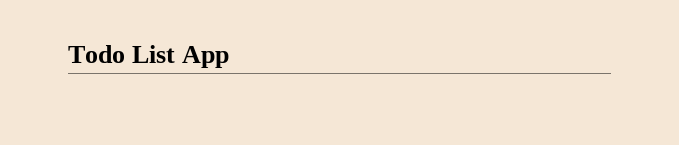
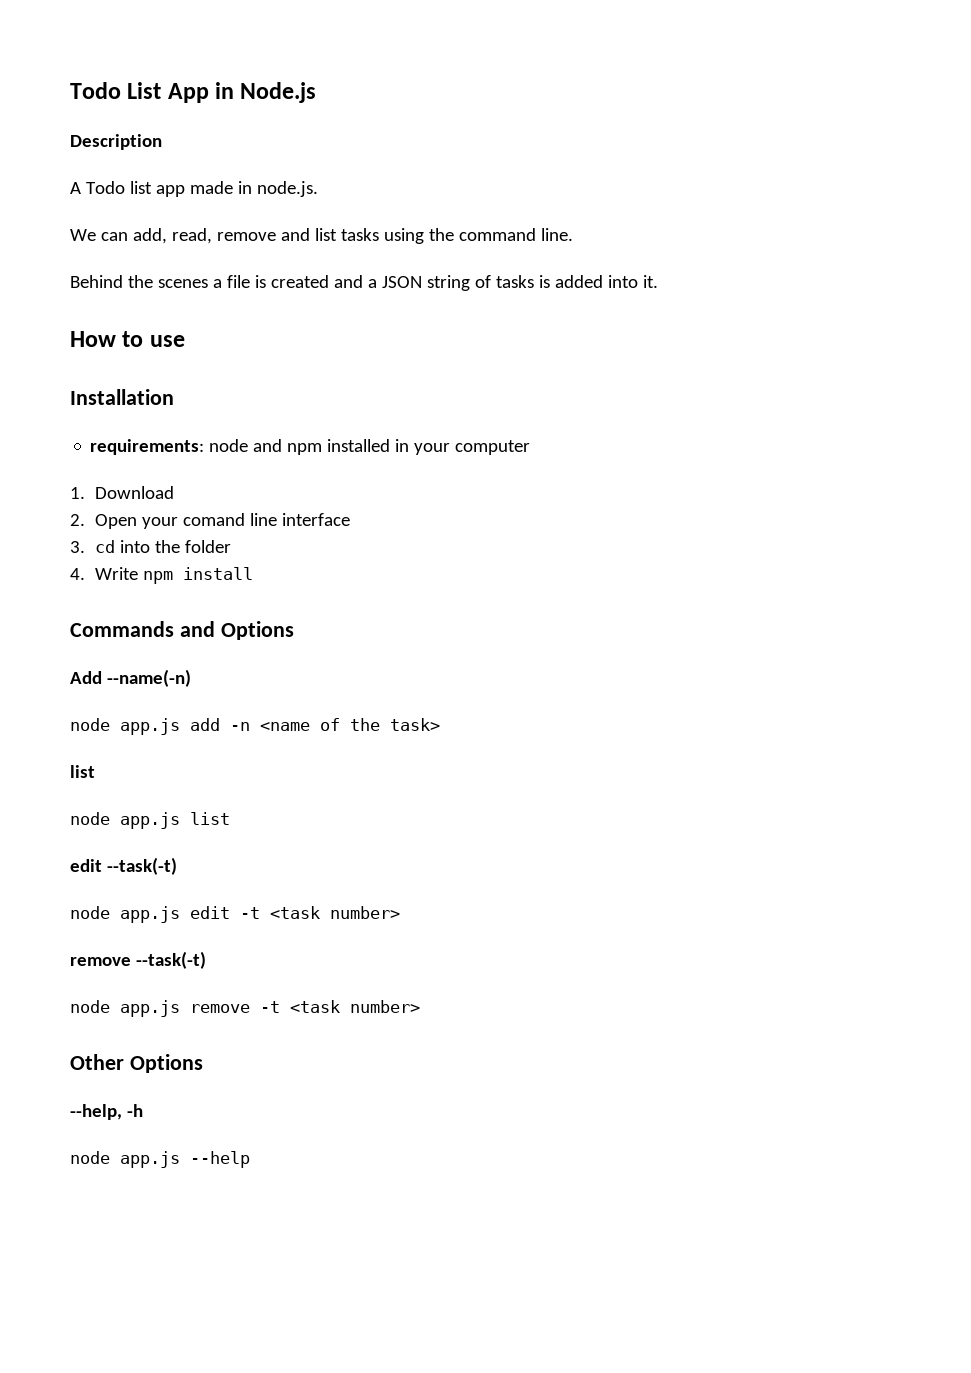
(230, 57) none -> [215,82,317,103] [70,134,162,150] [70,181,318,197] [70,228,573,244] [70,275,658,291] [70,331,185,347] [70,389,174,405] [90,439,531,455] [70,486,175,499] [70,513,351,529] [70,540,232,553] [70,567,254,584] [70,621,294,640] [70,669,191,687] [70,718,440,735] [70,765,95,778] [70,812,230,829] [70,857,177,875] [70,906,400,923] [70,951,206,969] [70,1000,420,1017] [70,1054,203,1073] [70,1104,143,1120] [70,1151,250,1168] in Node.js // Description // A Todo list app made in node.js. // We can add, read, remove and list tasks using the command line. // Behind the scenes a file is created and a JSON string of tasks is added into it. // How to use // Installation // requirements: node and npm installed in your computer // 1. Download // 2. Open your comand line interface // 3. cd into the folder // 4. Write npm install // Commands and Options // Add --name(-n) // node app.js add -n <name of the task> // list // node app.js list // edit --task(-t) // node app.js edit -t <task number> // remove --task(-t) // node app.js remove -t <task number> // Other Options // --help, -h // node app.js --help

